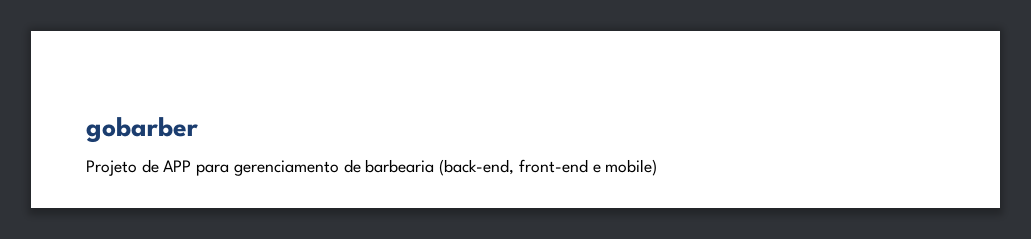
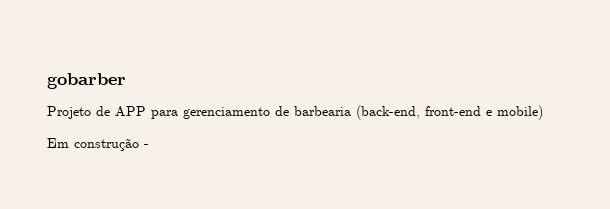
(658, 167) none -> [47,138,149,151] // Em construção -

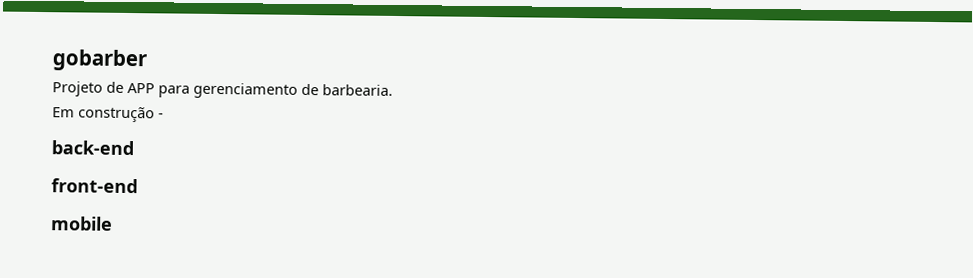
[294,105,543,120] barbearia (back-end, front-end e mobile) -> [322,84,393,96] barbearia.
(149, 146) none -> [51,140,134,156] [51,178,138,194] [50,216,113,231] // back-end // front-end // mobile

